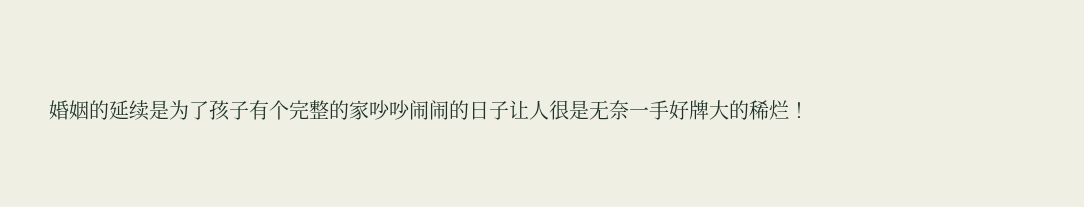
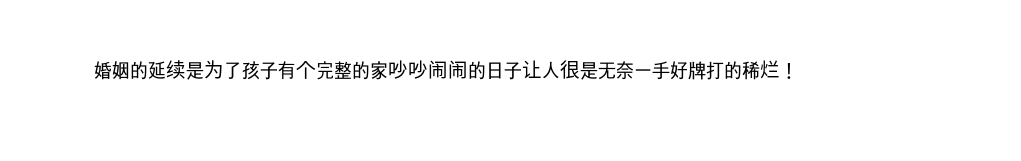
[709,100,729,120] 大 -> [705,61,724,80] 打

